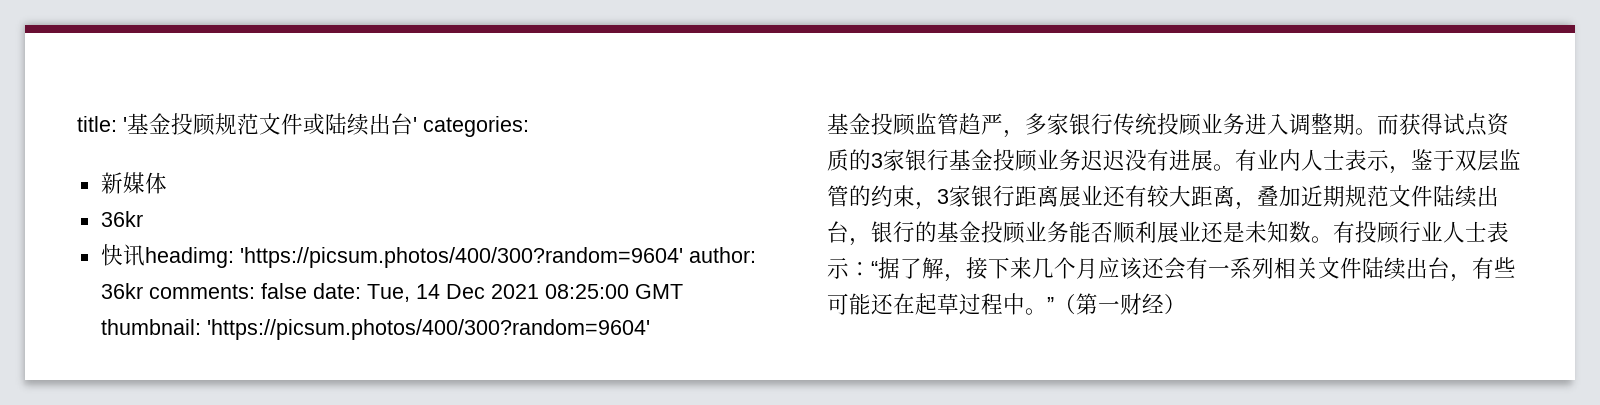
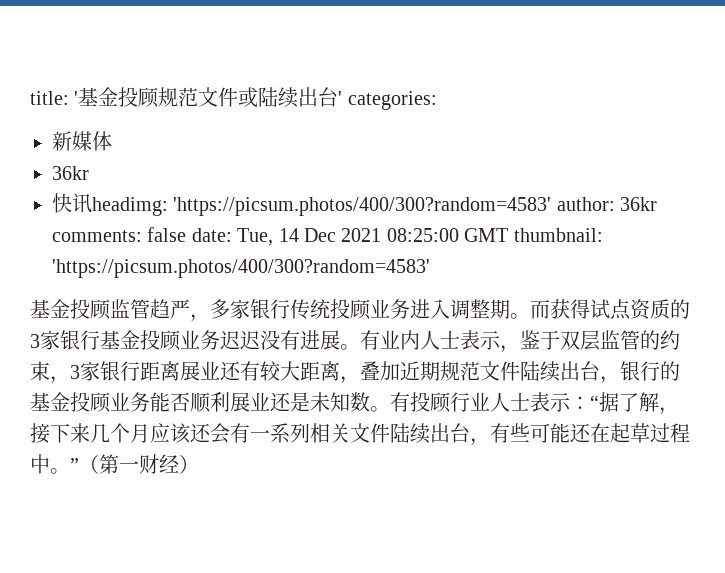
[239,247,683,268] 'https://picsum.photos/400/300?random=9604' -> [173,197,552,216] 'https://picsum.photos/400/300?random=4583'
[206,319,650,340] 'https://picsum.photos/400/300?random=9604' -> [52,259,430,278] 'https://picsum.photos/400/300?random=4583'

